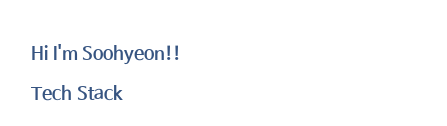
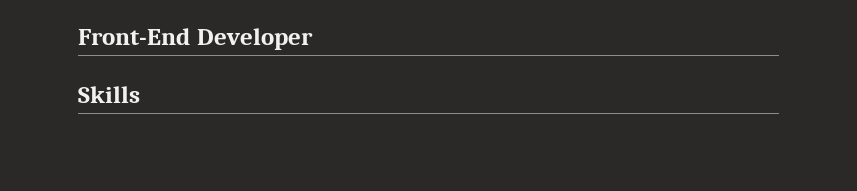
[31,44,182,65] [31,85,123,101] Hi I'm Soohyeon!! // Tech Stack -> [78,28,313,50] [78,86,140,103] Front-End Developer // Skills

